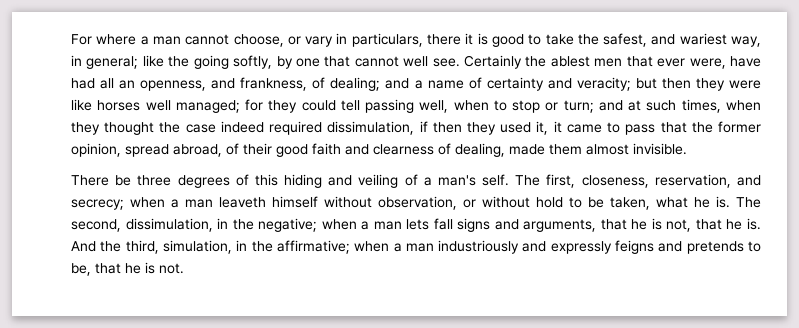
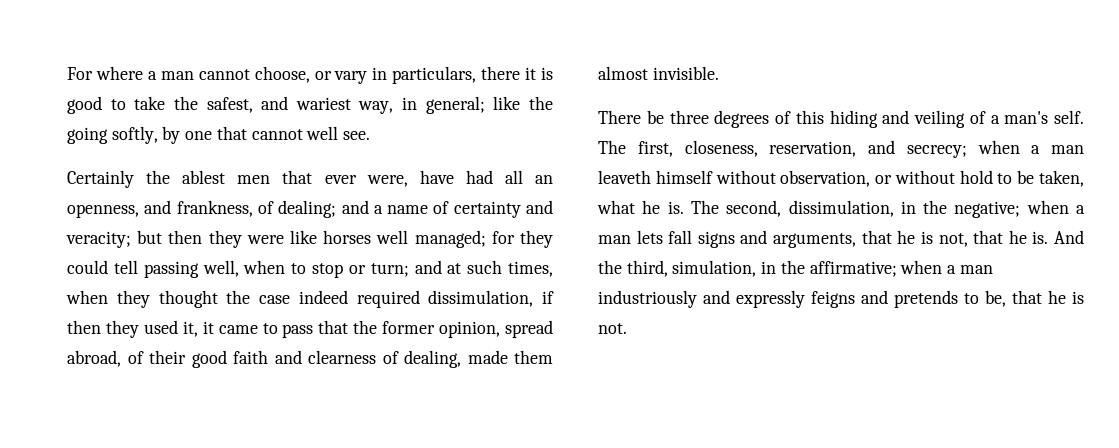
(460, 62) none -> (371, 135) //

